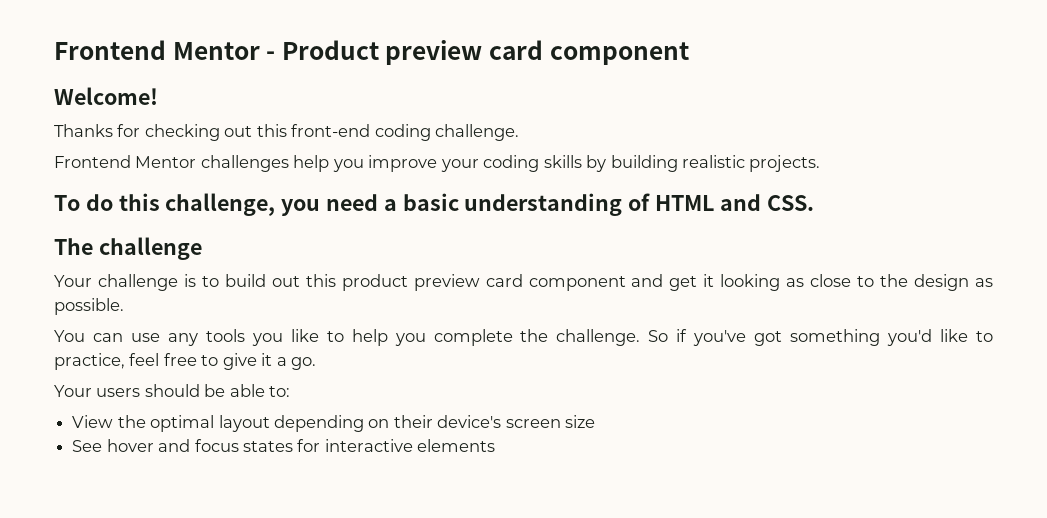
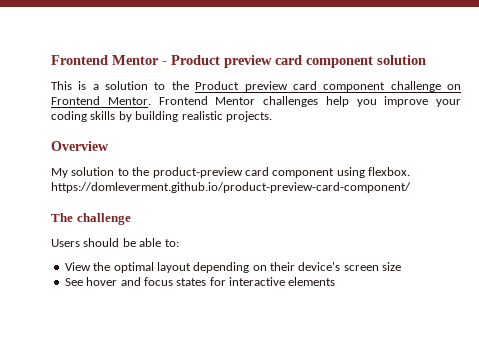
[54,87,158,105] [54,124,520,141] // Welcome! // Thanks for checking out this front-end coding challenge. // -> [377,55,426,65] [51,81,462,92] [51,96,151,105] solution // This is a solution to the Product preview card component challenge on Frontend Mentor.
[54,193,814,216] [54,237,202,260] [54,274,994,291] [54,298,124,315] [54,329,994,346] [54,353,317,370] [54,385,141,397] To do this challenge, you need a basic understanding of HTML and CSS. // The challenge // Your challenge is to build out this product preview card component and get it looking as close to the design as possible. // You can use any tools you like to help you complete the challenge. So if you've got something you'd like to practice, feel free to give it a go. // Your users -> [51,141,109,151] [51,167,410,178] [51,182,411,193] [51,213,131,225] [51,239,80,247] Overview // My solution to the product-preview card component using flexbox. https://domleverment.github.io/product-preview-card-component/ // The challenge // Users

